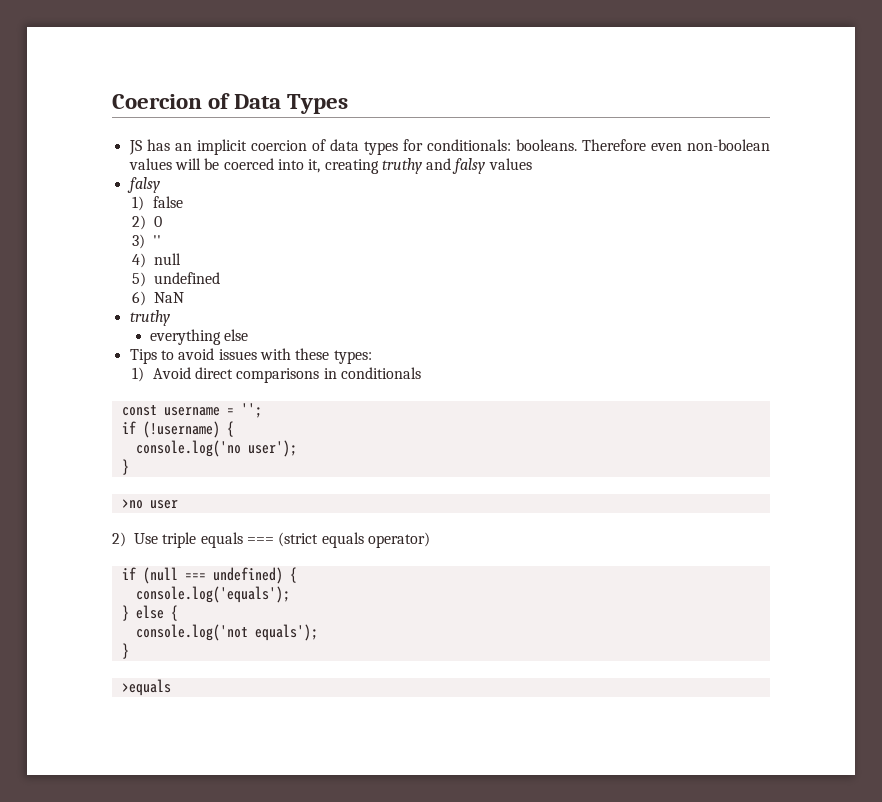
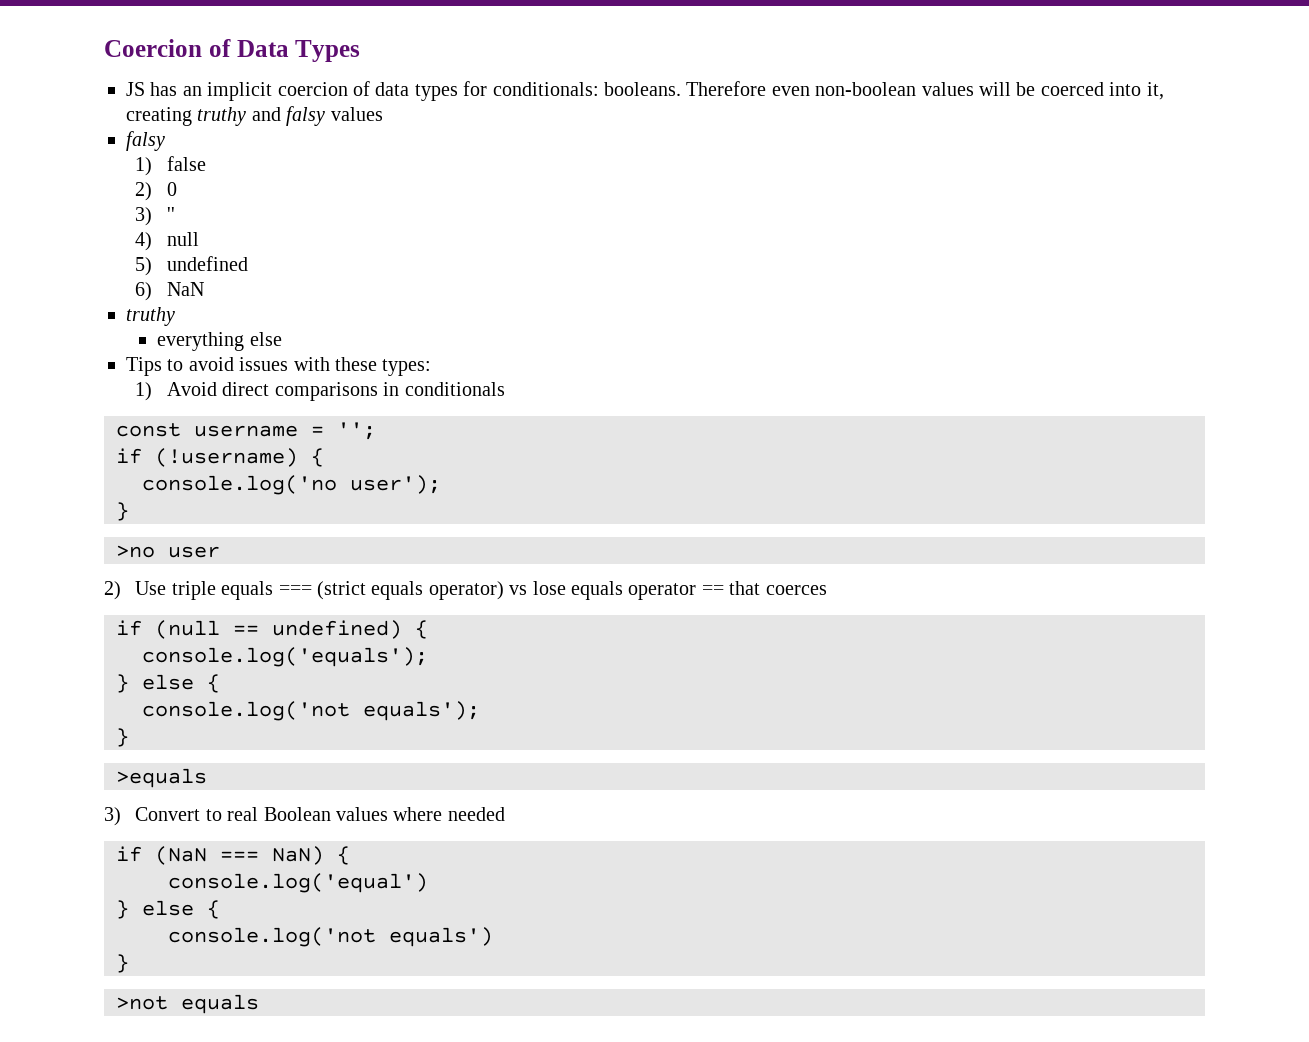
(430, 540) none -> [509,581,827,600] vs lose equals operator == that coerces
[184,573,206,580] === -> [233,625,259,635] ==
(171, 687) none -> [104,807,505,826] [116,846,350,865] [168,873,428,893] [116,900,220,919] [168,927,493,947] [116,954,129,973] [116,994,259,1014] // 3) Convert to real Boolean values where needed // if (NaN === NaN) { // console.log('equal') // } else { // console.log('not equals') // } // >not equals

